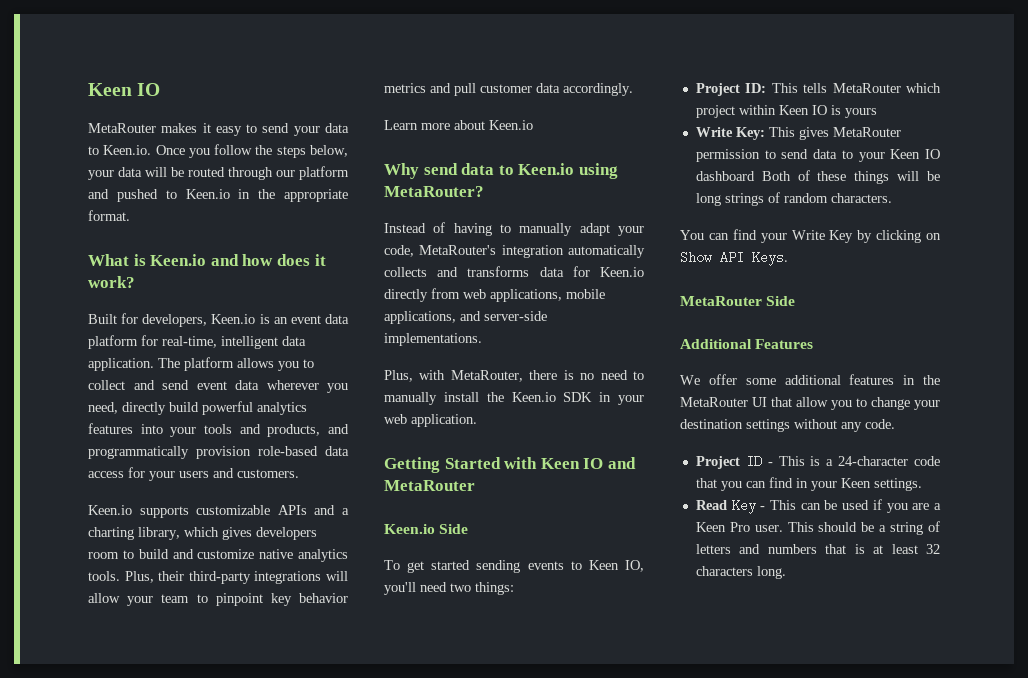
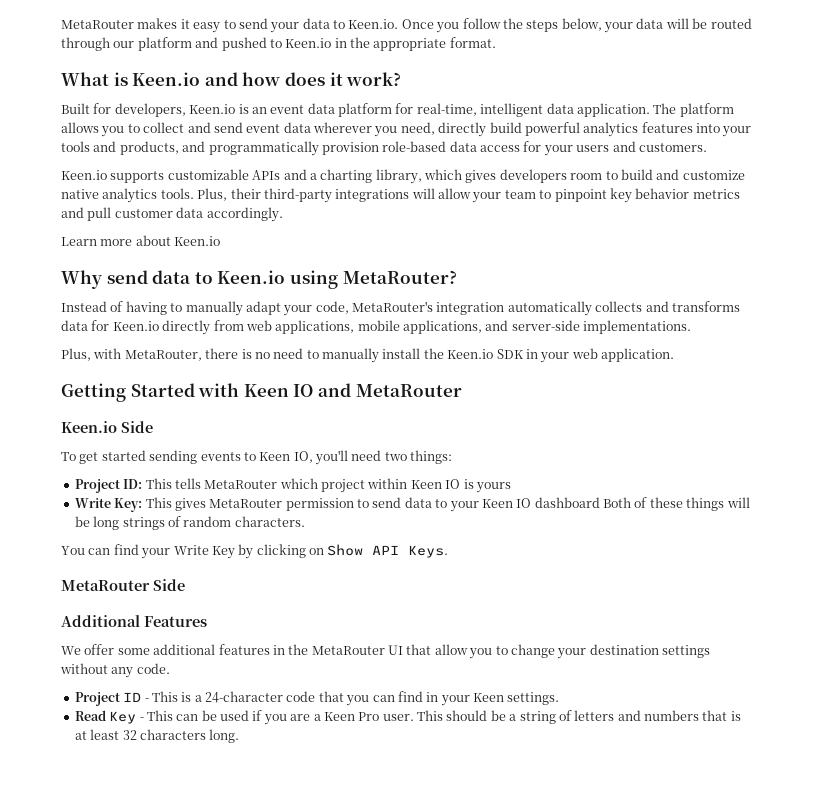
[88,83,161,96] Keen IO // -> (61, 24) none

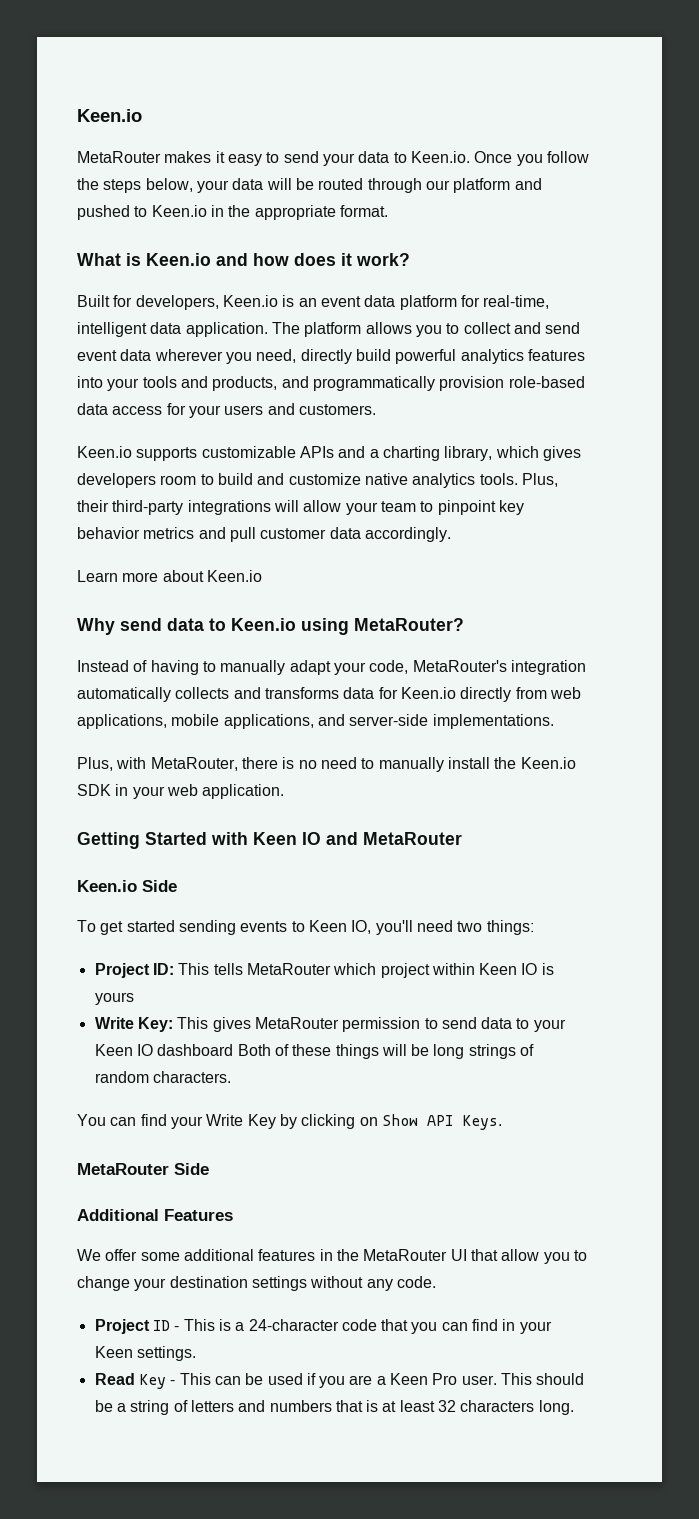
(61, 24) none -> [77,109,142,122] Keen.io //

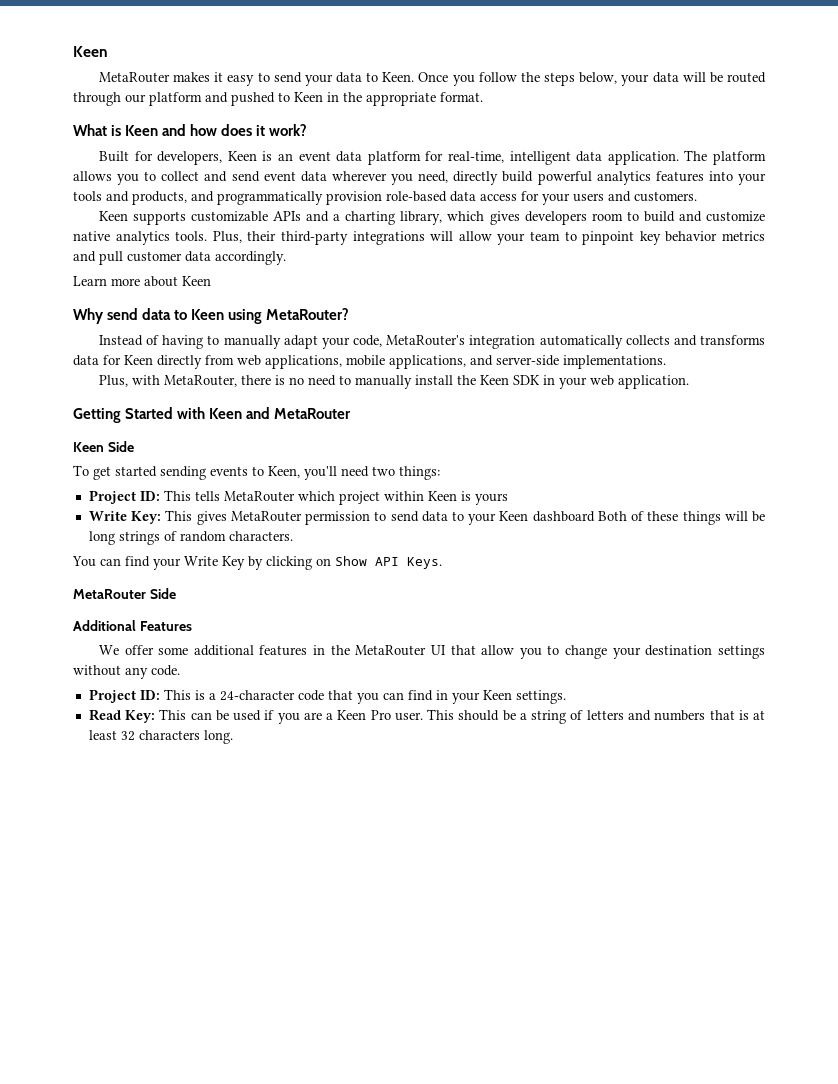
[77,109,142,122] Keen.io -> [73,46,108,57] Keen
[410,151,470,163] Keen.io. -> [382,72,415,82] Keen.
[151,205,207,217] Keen.io -> [294,92,323,102] Keen
[146,253,211,266] Keen.io -> [125,125,159,136] Keen
[222,295,278,307] Keen.io -> [227,151,257,161] Keen
[77,446,132,458] Keen.io -> [98,211,128,221] Keen
[206,570,262,582] Keen.io -> [182,276,211,286] Keen
[231,618,296,631] Keen.io -> [191,309,225,320] Keen
[400,687,456,699] Keen.io -> [124,355,153,365] Keen
[520,757,576,769] Keen.io -> [479,375,509,385] Keen
[302,832,321,845] IO -> (243, 413) none
[77,880,137,892] Keen.io -> [73,442,104,452] Keen
[308,920,372,934] Keen IO, -> [268,466,300,478] Keen,
[521,963,538,975] IO -> (457, 496) none
[136,1044,153,1056] IO -> (529, 516) none
[152,1320,180,1331] ID - -> [139,690,160,700] ID:
[138,1374,176,1389] Key - -> [125,710,156,723] Key:

